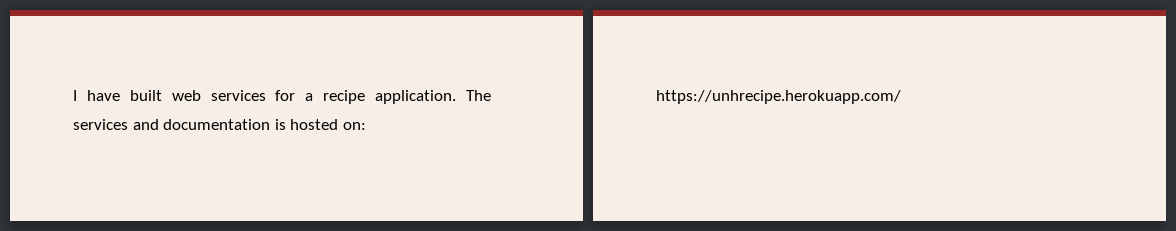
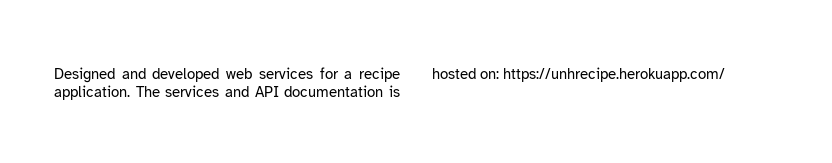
[73,90,162,101] I have built -> [54,67,220,83] Designed and developed
(159, 124) none -> [254,86,279,97] API

